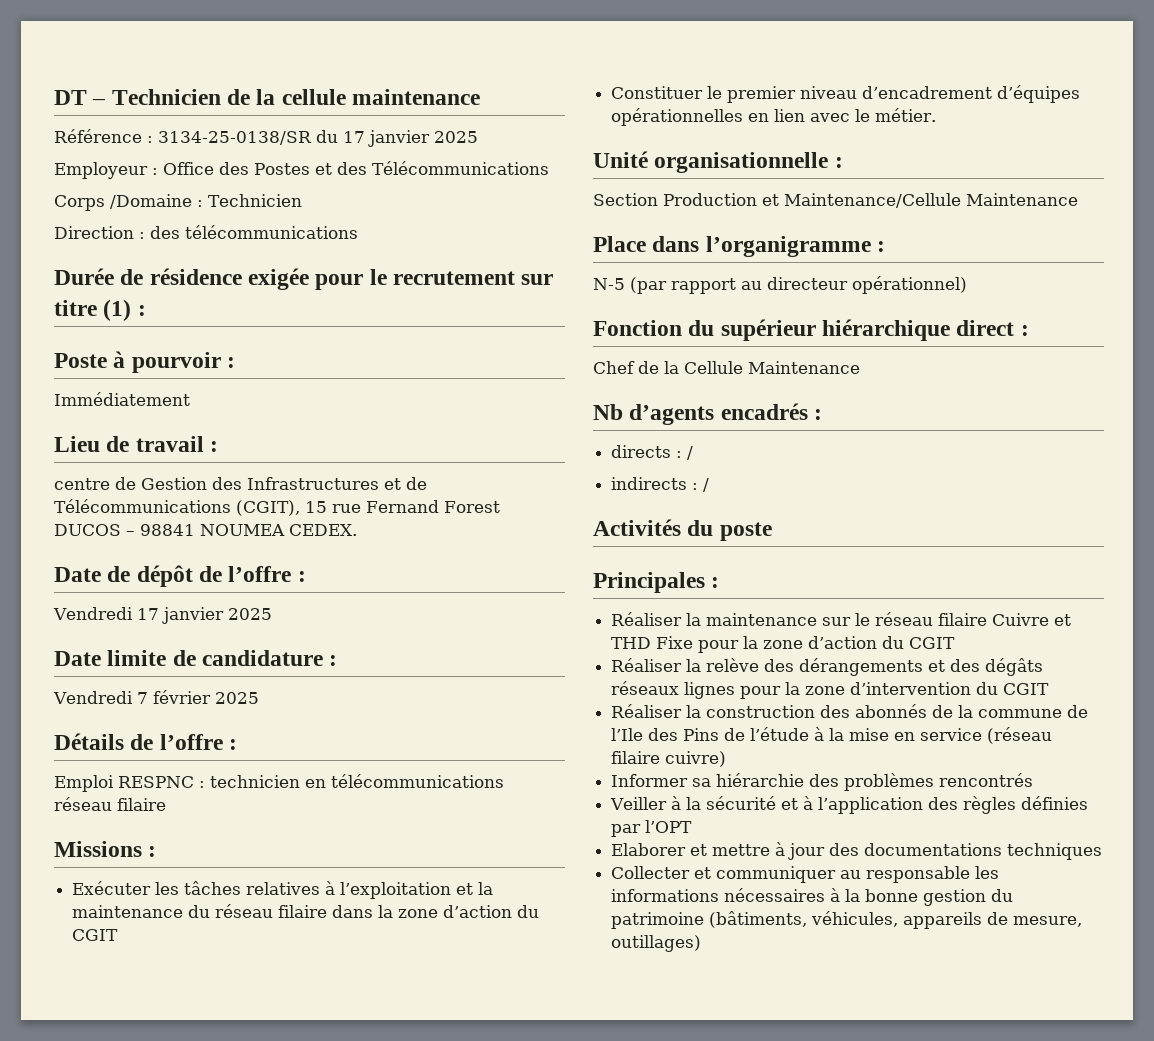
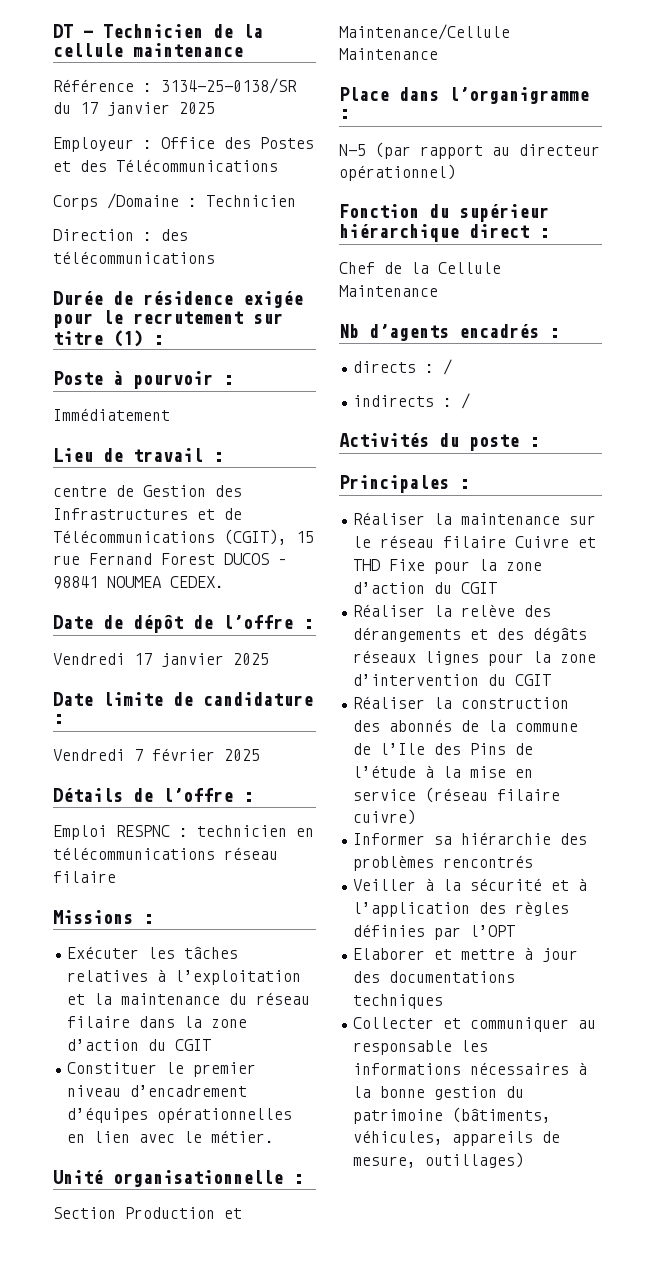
(772, 531) none -> [529,437,539,447] :

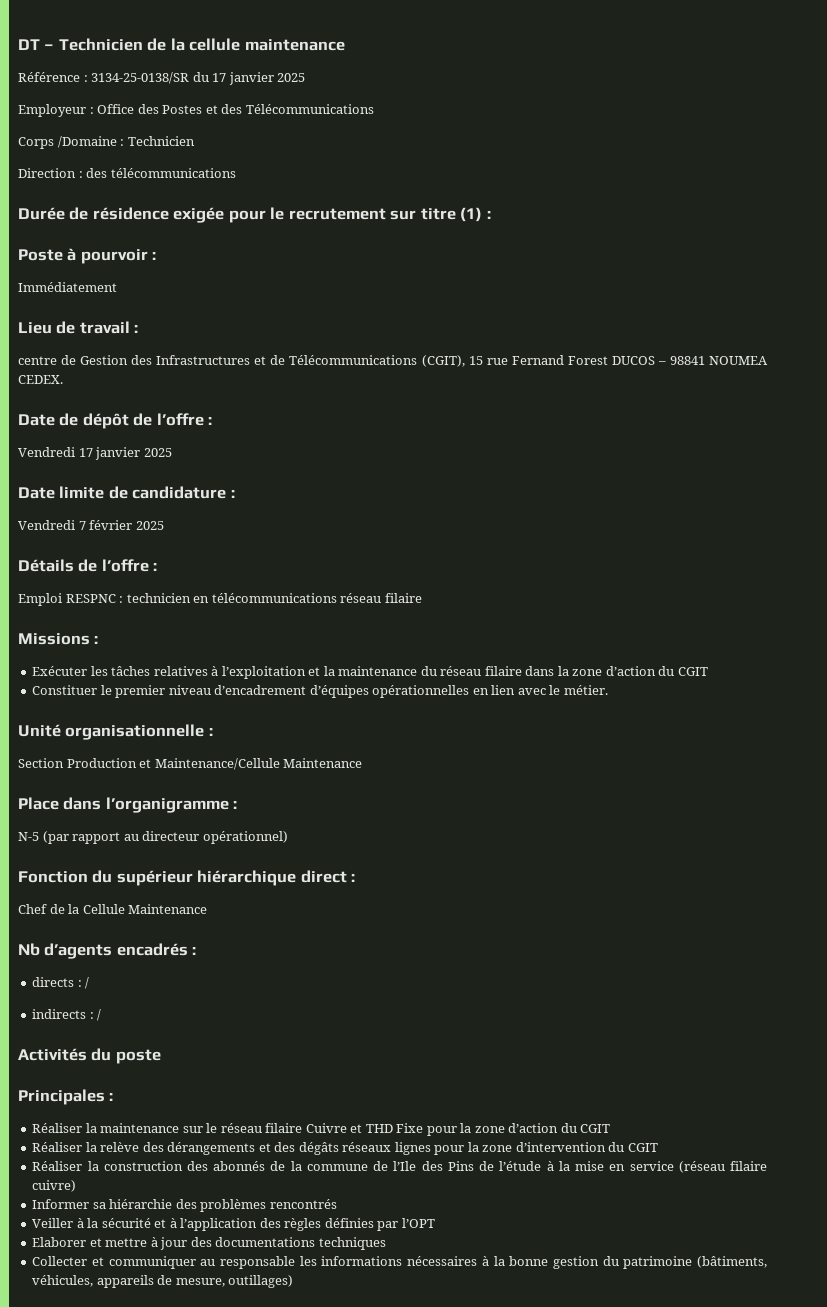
[529,437,539,447] : -> (161, 1056) none

